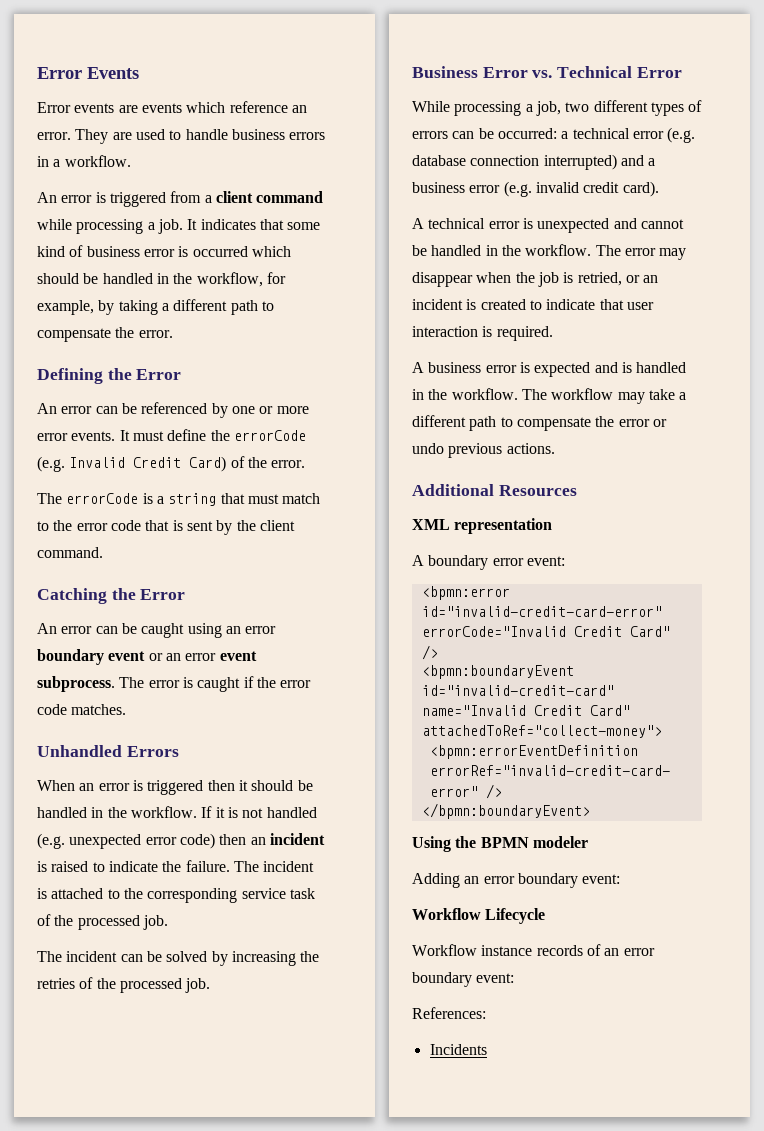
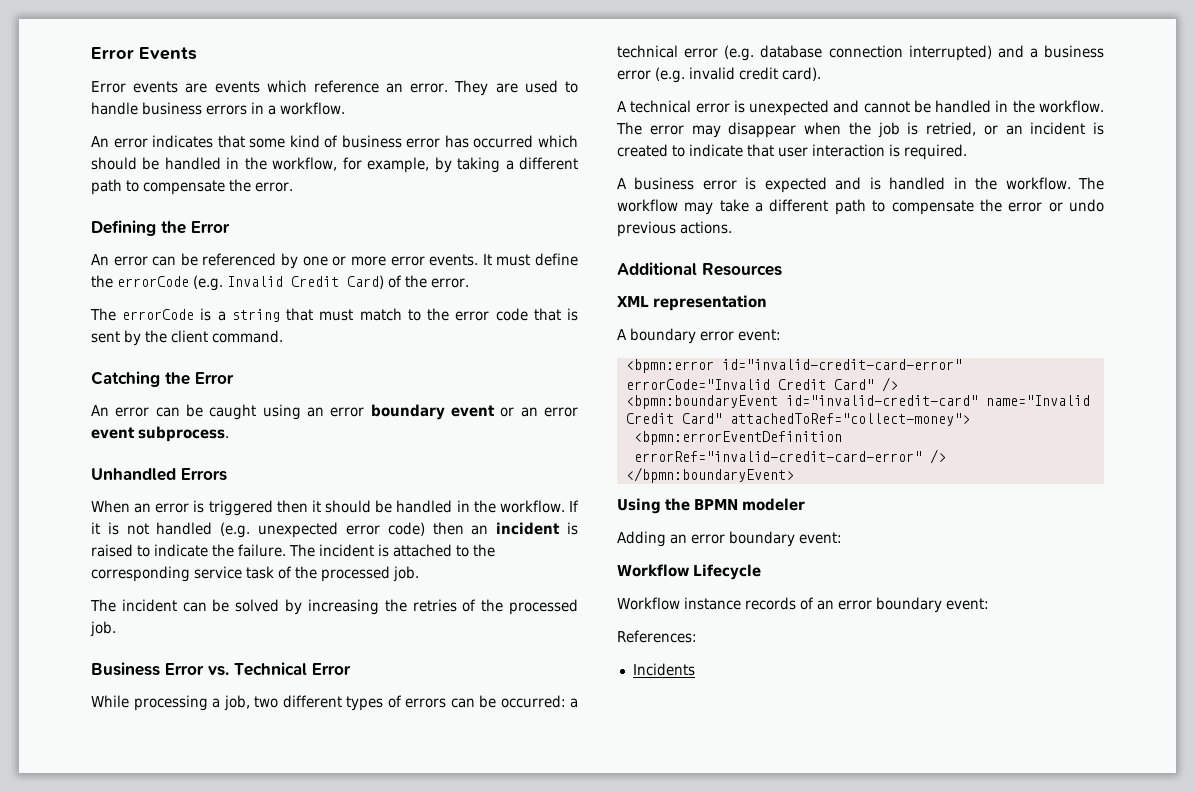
[95,191,324,207] [37,219,198,234] is triggered from a client command while processing a job. It -> (148, 143) none
[178,246,189,257] is -> [444,135,469,148] has
[119,676,312,692] [37,704,127,715] The error is caught if the error code matches. -> (229, 434) none

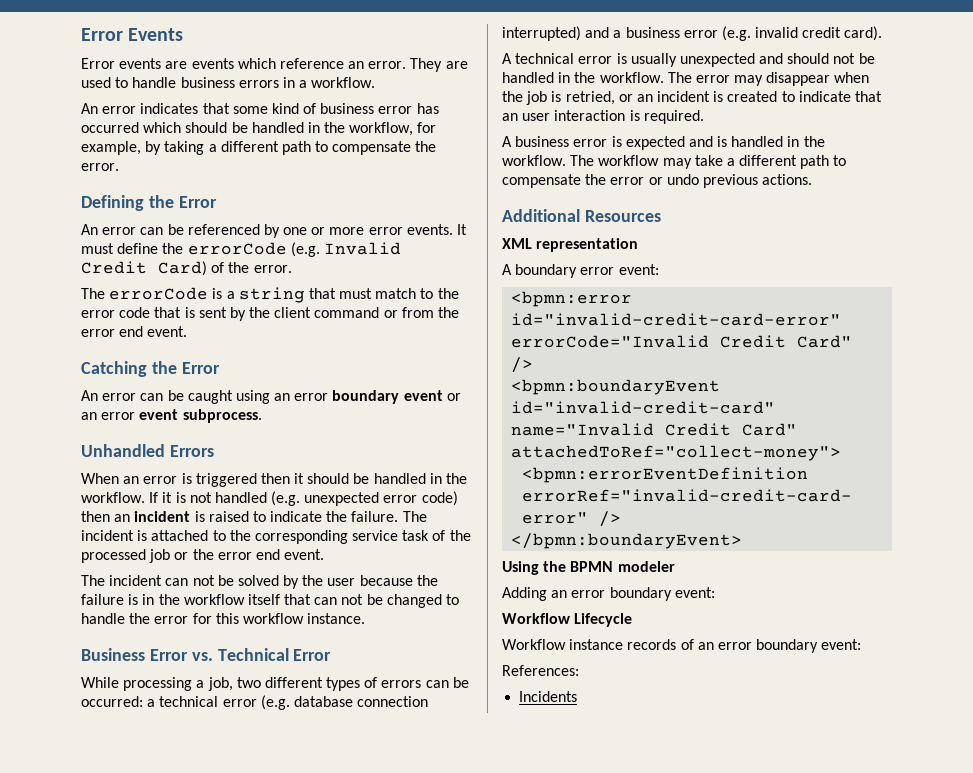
[212,330,283,343] command. -> [314,307,460,318] [81,326,188,337] command or from the error end event.
[393,566,419,582] job. -> [149,549,325,563] job or the error end event.
(207, 607) none -> [192,575,215,586] not
[307,599,578,615] [90,621,116,637] increasing the retries of the processed job. -> [302,575,438,586] [81,594,460,608] [81,613,366,624] the user because the failure is in the workflow itself that can not be changed to handle the error for this workflow instance.
(745, 106) none -> [630,53,677,67] usually
[863,101,910,113] cannot -> [787,53,856,64] should not
(774, 150) none -> [502,113,518,121] an

